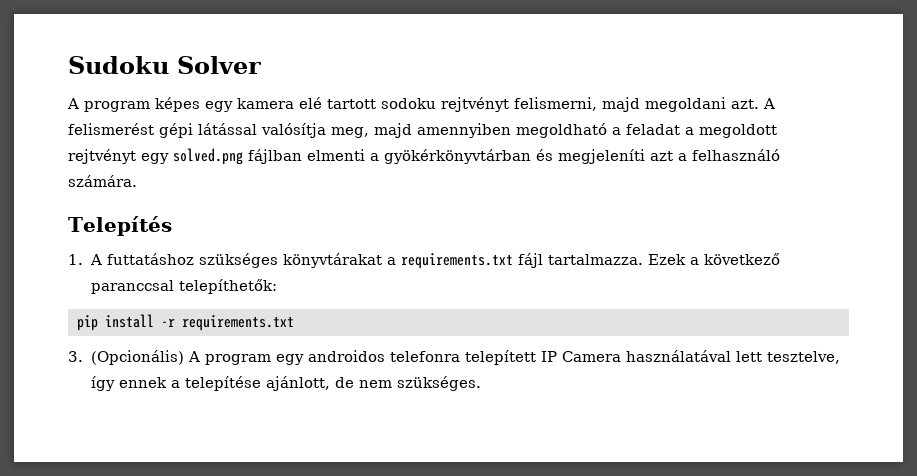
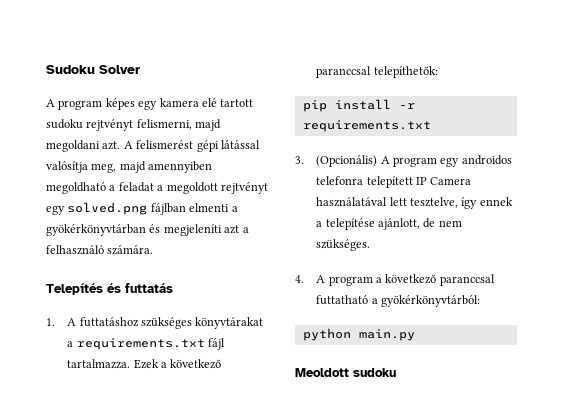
[381,98,436,109] sodoku -> [46,119,83,129] sudoku
(172, 226) none -> [107,283,173,293] és futtatás
(481, 383) none -> [295,274,495,286] [316,295,480,307] [302,328,415,341] [295,368,396,377] // 4. A program a következő paranccsal futtatható a gyökérkönyvtárból: // python main.py // Meoldott sudoku

